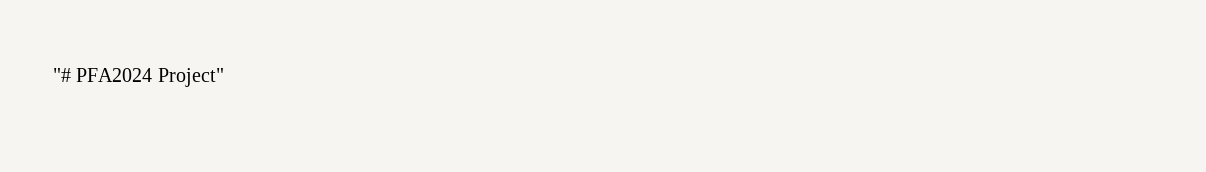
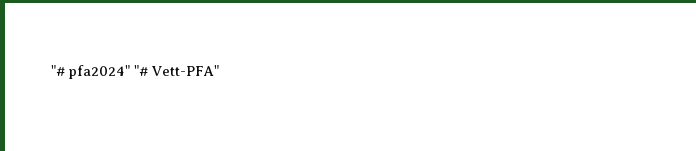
[53,68,224,87] "# PFA2024 Project" -> [51,65,219,79] "# pfa2024" "# Vett-PFA"

